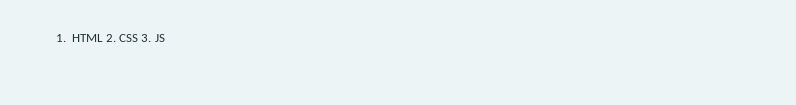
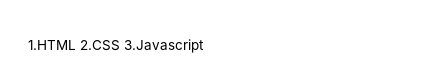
[56,34,165,42] 1. HTML 2. CSS 3. JS -> [28,39,204,53] 1.HTML 2.CSS 3.Javascript

